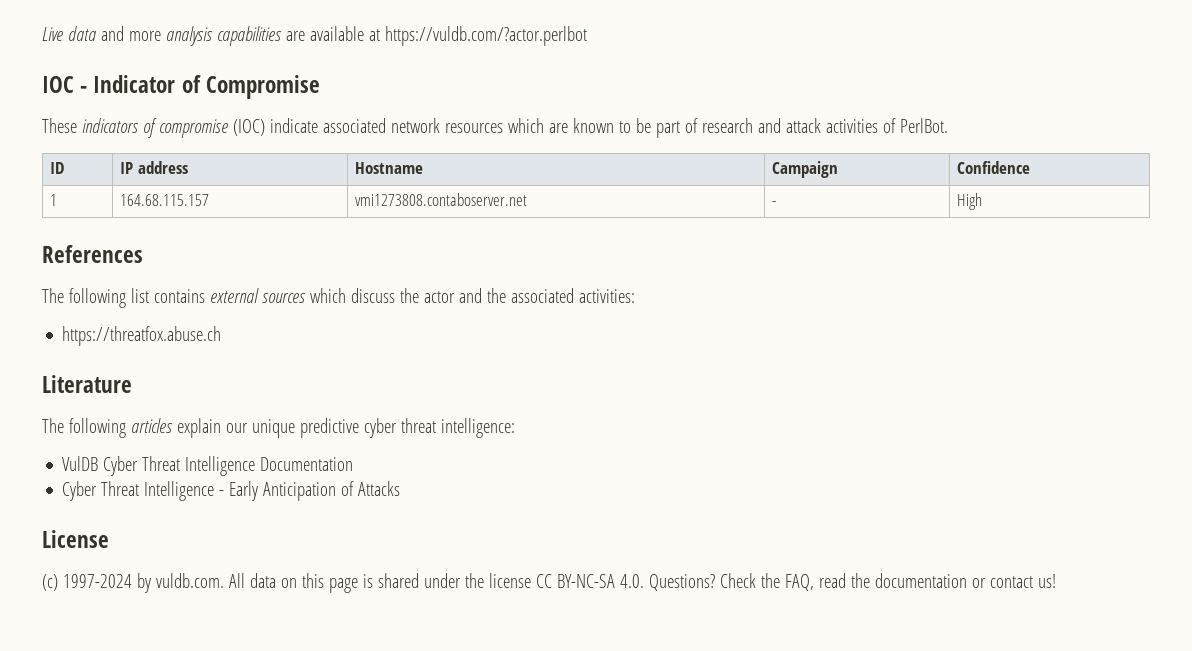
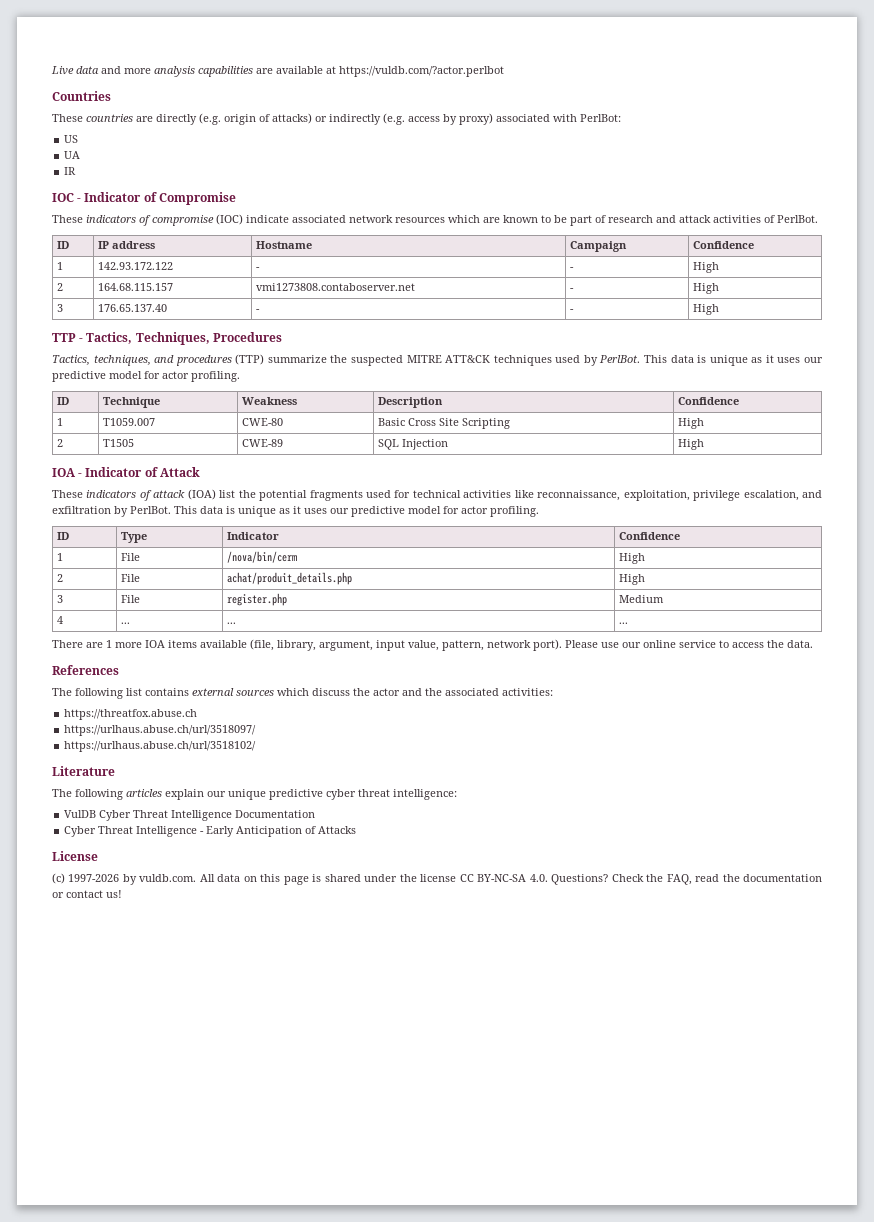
(587, 36) none -> [52,91,111,101] [52,113,621,125] [64,135,79,143] [64,151,81,159] [64,167,77,175] // Countries // These countries are directly (e.g. origin of attacks) or indirectly (e.g. access by proxy) associated with PerlBot: // US // UA // IR
(58, 200) none -> [97,262,173,270] [255,267,260,270] [569,267,574,270] [692,262,719,273] [56,283,63,291] | 142.93.172.122 | - | - | High // 2
(983, 201) none -> [56,304,63,312] [97,304,167,312] [255,309,260,312] [569,309,574,312] [692,304,719,315] [52,332,282,345] [52,354,823,366] [52,371,240,382] [56,397,69,405] [102,397,160,408] [241,397,297,405] [377,397,443,408] [677,397,739,405] [56,418,63,426] [102,418,155,426] [241,418,283,426] [377,418,510,429] [677,418,704,429] [56,439,63,447] [102,439,134,447] [241,439,283,447] [377,439,448,450] [677,439,704,450] [52,467,200,477] [52,489,823,501] [52,506,539,517] [56,532,69,540] [120,532,147,543] [226,532,279,540] [618,532,680,540] [56,553,63,561] [120,553,140,561] [226,551,297,563] [618,553,645,564] [56,574,63,582] [120,574,140,582] [226,572,352,585] [618,574,645,585] [56,595,63,603] [120,595,140,603] [226,593,287,606] [618,595,664,603] [56,616,63,624] [120,622,130,624] [226,622,236,624] [618,622,628,624] [52,639,813,651] // 3 | 176.65.137.40 | - | - | High // TTP - Tactics, Techniques, Procedures // Tactics, techniques, and procedures (TTP) summarize the suspected MITRE ATT&CK techniques used by PerlBot. This data is unique as it uses our predictive model for actor profiling. // ID | Technique | Weakness | Description | Confidence // 1 | T1059.007 | CWE-80 | Basic Cross Site Scripting | High // 2 | T1505 | CWE-89 | SQL Injection | High // IOA - Indicator of Attack // These indicators of attack (IOA) list the potential fragments used for technical activities like reconnaissance, exploitation, privilege escalation, and exfiltration by PerlBot. This data is unique as it uses our predictive model for actor profiling. // ID | Type | Indicator | Confidence // 1 | File | /nova/bin/cerm | High // 2 | File | achat/produit_details.php | High // 3 | File | register.php | Medium // 4 | ... | ... | ... // There are 1 more IOA items available (file, library, argument, input value, pattern, network port). Please use our online service to access the data.
(222, 336) none -> [64,725,257,736] [64,741,257,752] // https://urlhaus.abuse.ch/url/3518097/ // https://urlhaus.abuse.ch/url/3518102/
[62,574,132,588] 1997-2024 -> [68,874,120,882] 1997-2026

